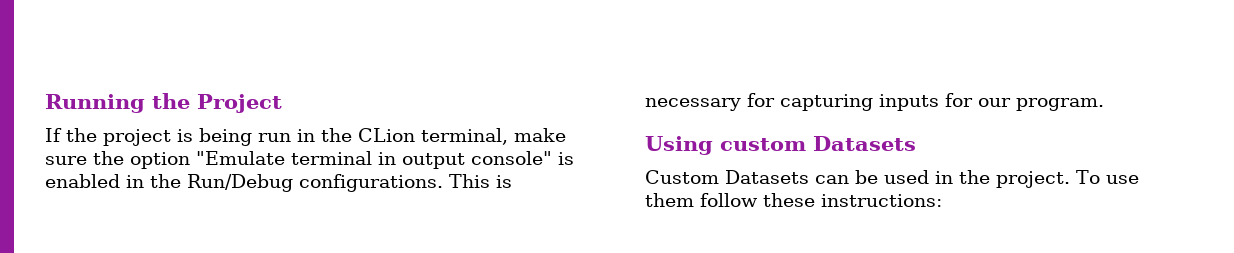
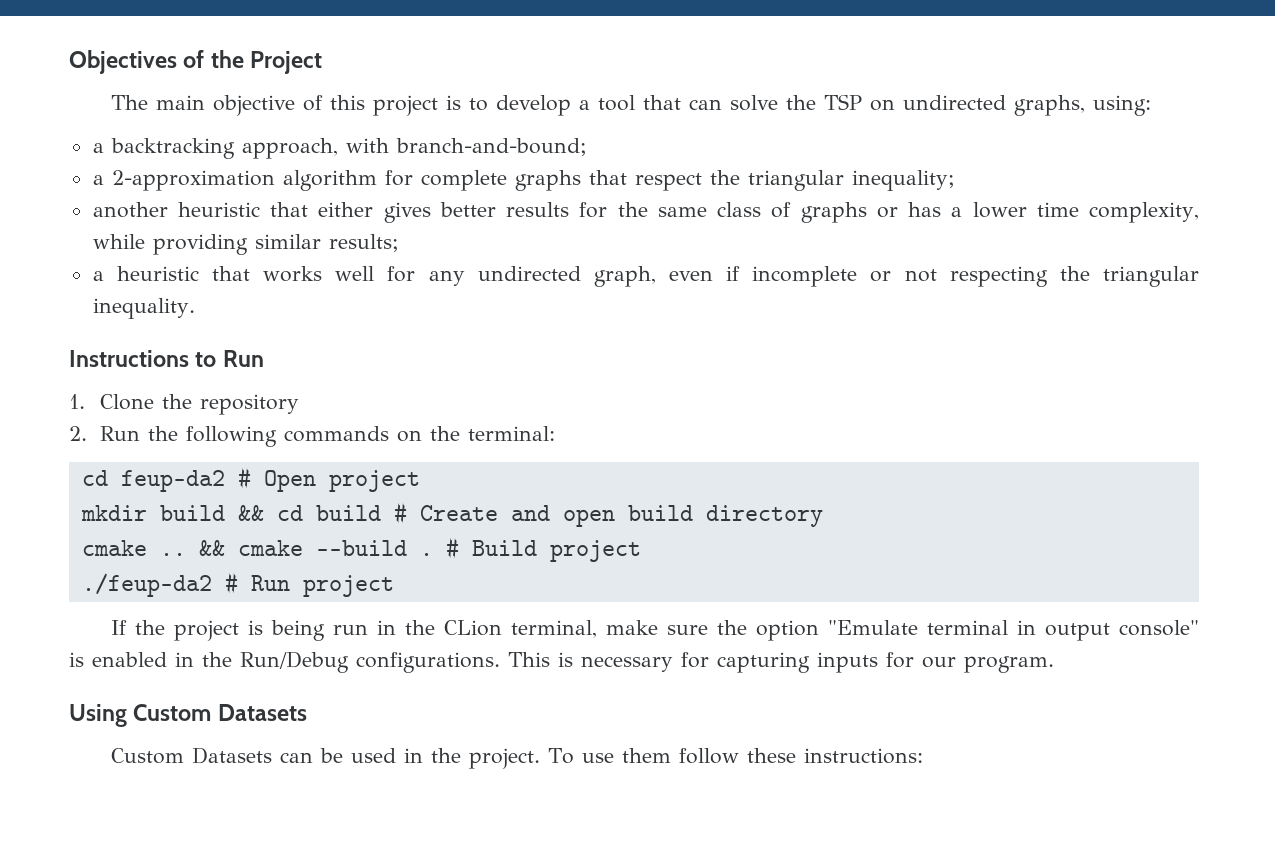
[45,94,145,113] Running -> [69,50,205,74] Objectives of
(282, 103) none -> [110,94,1151,116] [92,138,587,159] [92,170,955,191] [92,202,1200,223] [92,234,399,255] [92,266,1200,287] [92,298,195,319] [69,350,264,367] [69,394,299,415] [69,426,555,447] [81,467,420,492] [80,502,823,527] [81,537,641,562] [81,572,394,597] // The main objective of this project is to develop a tool that can solve the TSP on undirected graphs, using: // a backtracking approach, with branch-and-bound; // a 2-approximation algorithm for complete graphs that respect the triangular inequality; // another heuristic that either gives better results for the same class of graphs or has a lower time complexity, while providing similar results; // a heuristic that works well for any undirected graph, even if incomplete or not respecting the triangular inequality. // Instructions to Run // 1. Clone the repository // 2. Run the following commands on the terminal: // cd feup-da2 # Open project // mkdir build && cd build # Create and open build directory // cmake .. && cmake --build . # Build project // ./feup-da2 # Run project
[720,138,806,151] custom -> [133,704,212,721] Custom

